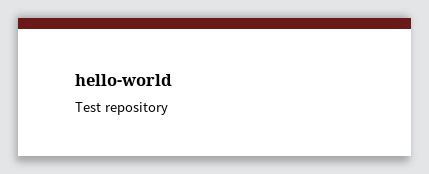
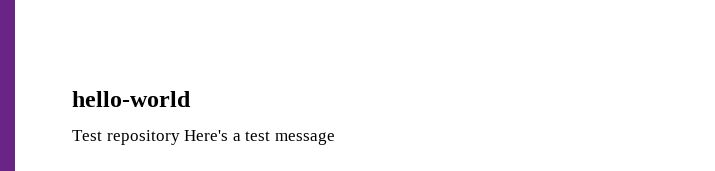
(168, 108) none -> [184,130,335,145] Here's a test message

